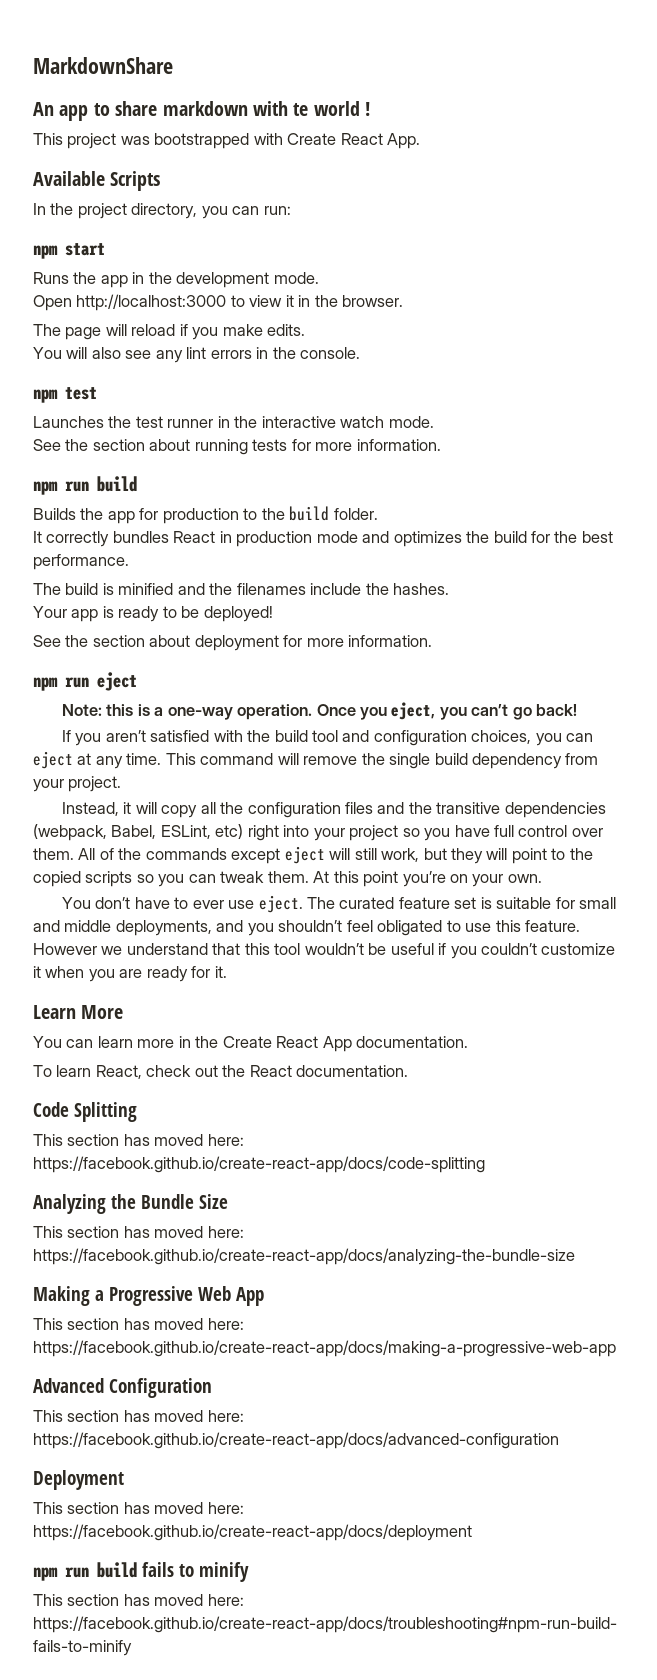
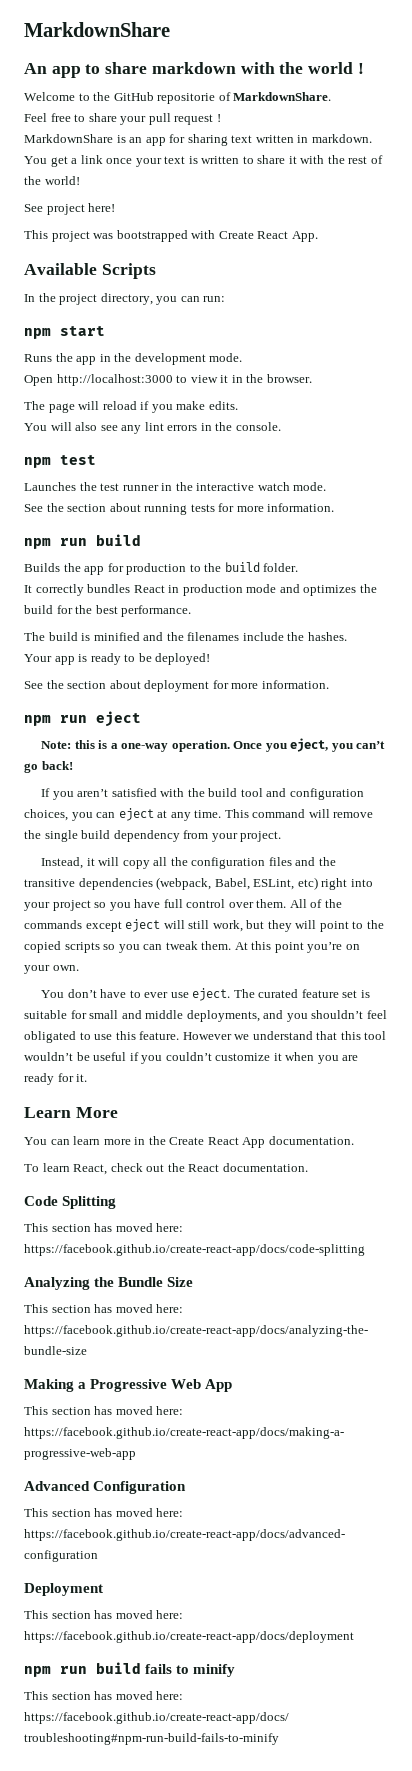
[293,103,309,116] te -> [279,62,304,74] the
(371, 109) none -> [24,92,332,104] [24,113,221,125] [24,134,372,146] [24,155,383,167] [24,176,80,185] [24,203,116,215] // Welcome to the GitHub repositorie of MarkdownShare. // Feel free to share your pull request ! // MarkdownShare is an app for sharing text written in markdown. You get a link once your text is written to share it with the rest of the world! // See project here!

